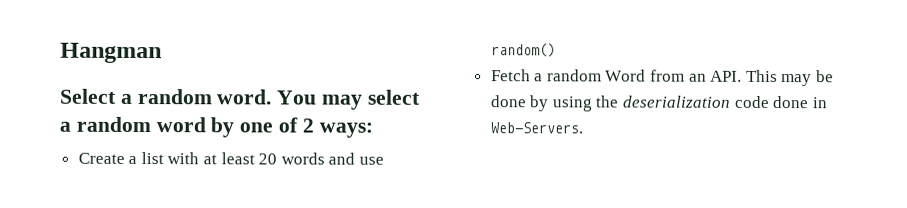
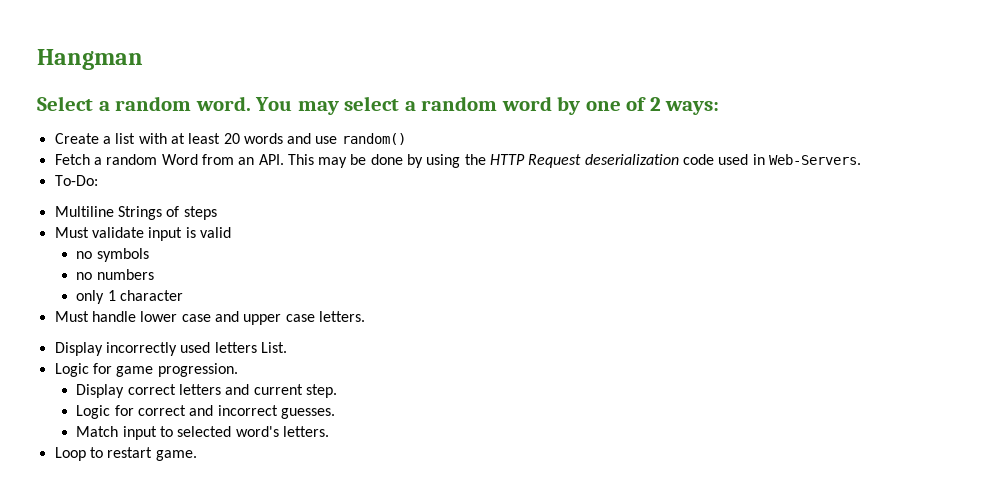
(620, 101) none -> [490,154,582,168] HTTP Request
[772,96,810,109] done -> [718,154,749,165] used
(583, 128) none -> [54,175,98,186] [54,206,217,220] [54,227,231,241] [76,248,149,262] [76,269,154,280] [76,290,184,304] [54,311,365,325] [54,342,287,356] [54,363,238,377] [76,384,337,398] [76,405,335,419] [76,426,329,440] [54,447,197,461] // To-Do: // Multiline Strings of steps // Must validate input is valid // no symbols // no numbers // only 1 character // Must handle lower case and upper case letters. // Display incorrectly used letters List. // Logic for game progression. // Display correct letters and current step. // Logic for correct and incorrect guesses. // Match input to selected word's letters. // Loop to restart game.

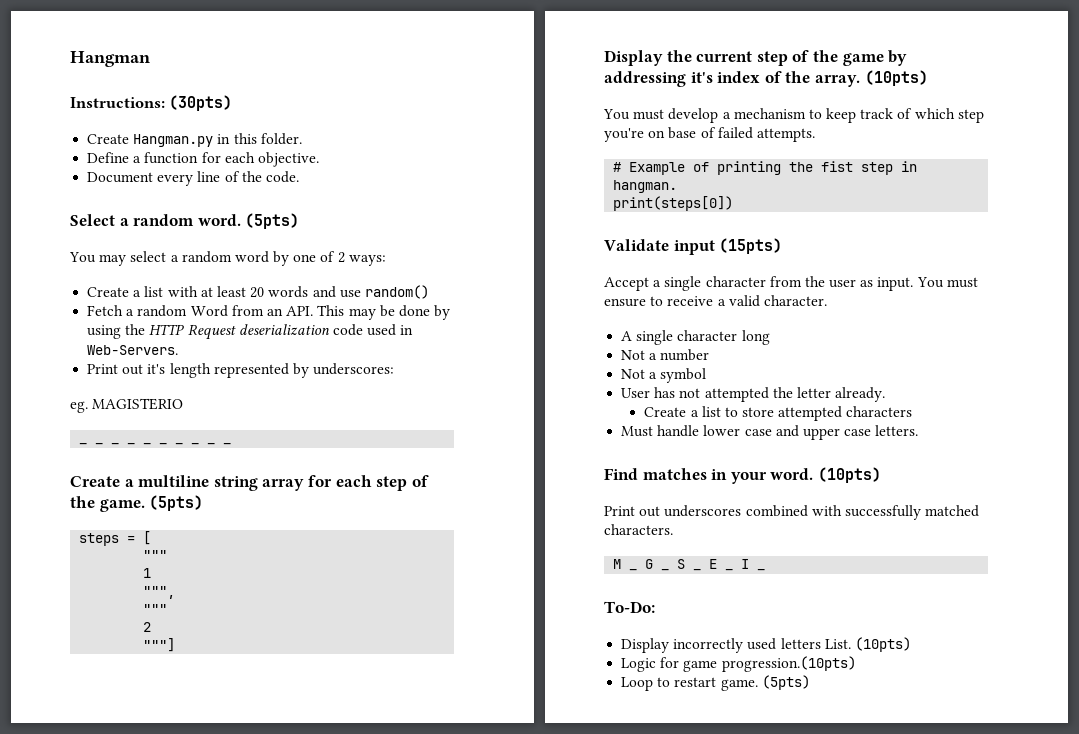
(143, 59) none -> [70,95,233,111] [87,133,302,147] [87,152,319,167] [87,171,299,186] // Instructions: (30pts) // Create Hangman.py in this folder. // Define a function for each objective. // Document every line of the code.
(251, 103) none -> [245,213,300,229] (5pts) //
[54,175,98,186] [54,206,217,220] [54,227,231,241] [76,248,149,262] [76,269,154,280] [76,290,184,304] To-Do: // Multiline Strings of steps // Must validate input is valid // no symbols // no numbers // only 1 character -> [87,363,395,378] [70,398,184,413] [79,443,232,445] [70,475,429,491] [70,495,204,512] [79,531,152,546] [143,550,168,560] [143,568,152,578] [143,586,176,599] [143,604,168,614] [143,622,152,632] [143,638,176,652] [604,50,908,66] [604,70,928,87] [603,108,984,123] [604,127,815,142] [613,161,918,175] [613,180,678,193] [613,196,734,211] [604,238,783,255] [604,276,978,291] [604,295,827,307] [621,330,770,345] [621,349,710,361] [621,368,707,383] [621,387,886,402] [644,406,913,421] Print out it's length represented by underscores: // eg. MAGISTERIO // _ _ _ _ _ _ _ _ _ _ // Create a multiline string array for each step of the game. (5pts) // steps = [ // """ // 1 // """, // """ // 2 // """] // Display the current step of the game by addressing it's index of the array. (10pts) // You must develop a mechanism to keep track of which step you're on base of failed attempts. // # Example of printing the fist step in hangman. // print(steps[0]) // Validate input (15pts) // Accept a single character from the user as input. You must ensure to receive a valid character. // A single character long // Not a number // Not a symbol // User has not attempted the letter already. // Create a list to store attempted characters
(365, 316) none -> [604,467,881,484] [604,505,980,520] [604,524,673,535] [613,559,622,569] [629,569,638,571] [645,559,654,569] [661,569,670,571] [677,559,686,569] [693,569,702,571] [709,559,718,569] [725,569,734,571] [741,559,750,569] [757,569,766,571] [604,601,655,613] // Find matches in your word. (10pts) // Print out underscores combined with successfully matched characters. // M _ G _ S _ E _ I _ // To-Do:
(287, 347) none -> [854,637,911,652] (10pts)
[157,363,238,377] [76,384,337,398] [76,405,335,419] [76,426,329,440] progression. // Display correct letters and current step. // Logic for correct and incorrect guesses. // Match input to selected word's letters. -> [721,656,856,672] progression.(10pts)
(197, 455) none -> [761,675,810,690] (5pts)

